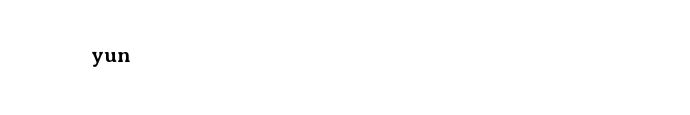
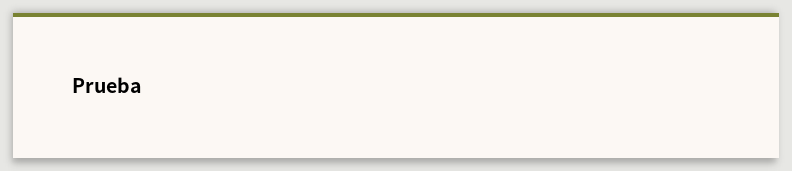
[90,51,132,68] yun -> [72,77,142,93] Prueba

